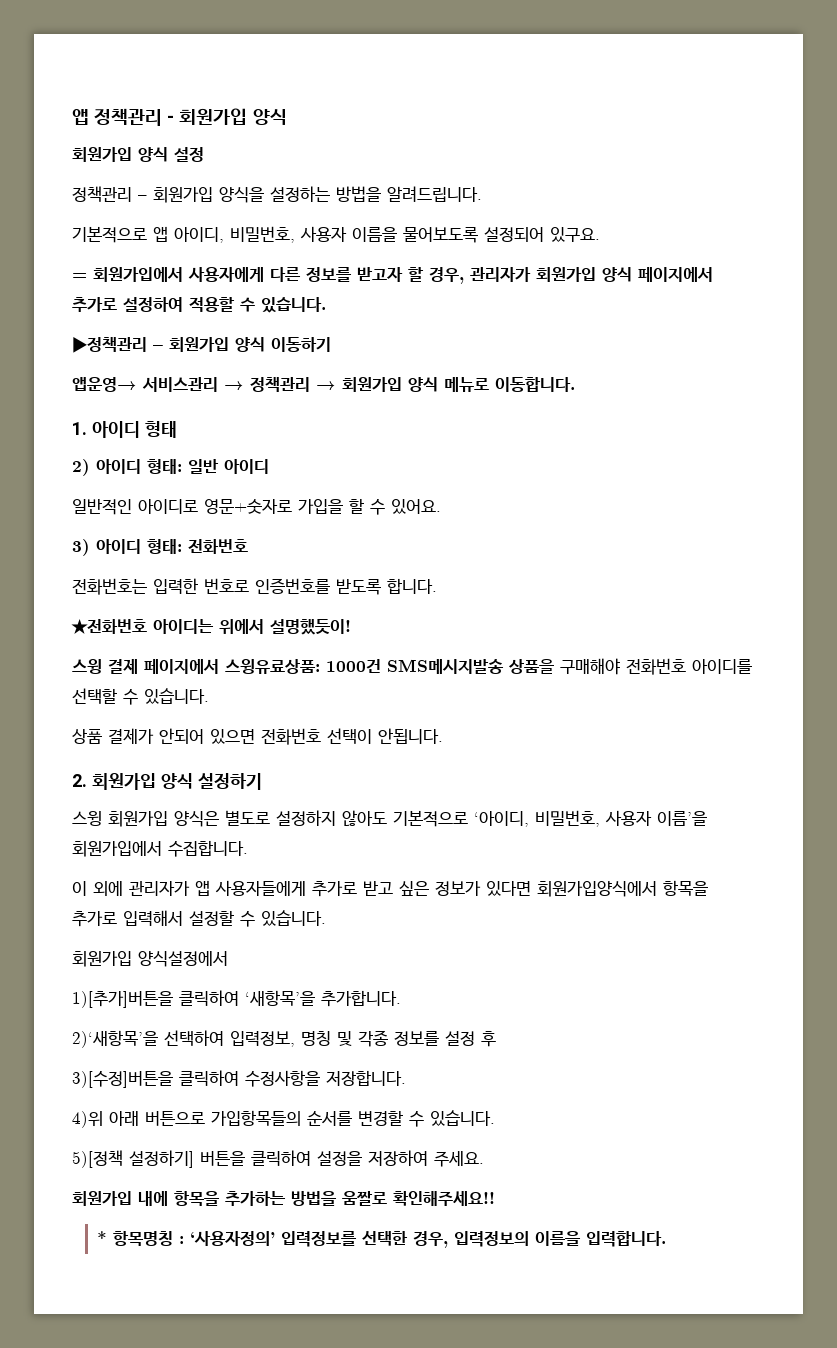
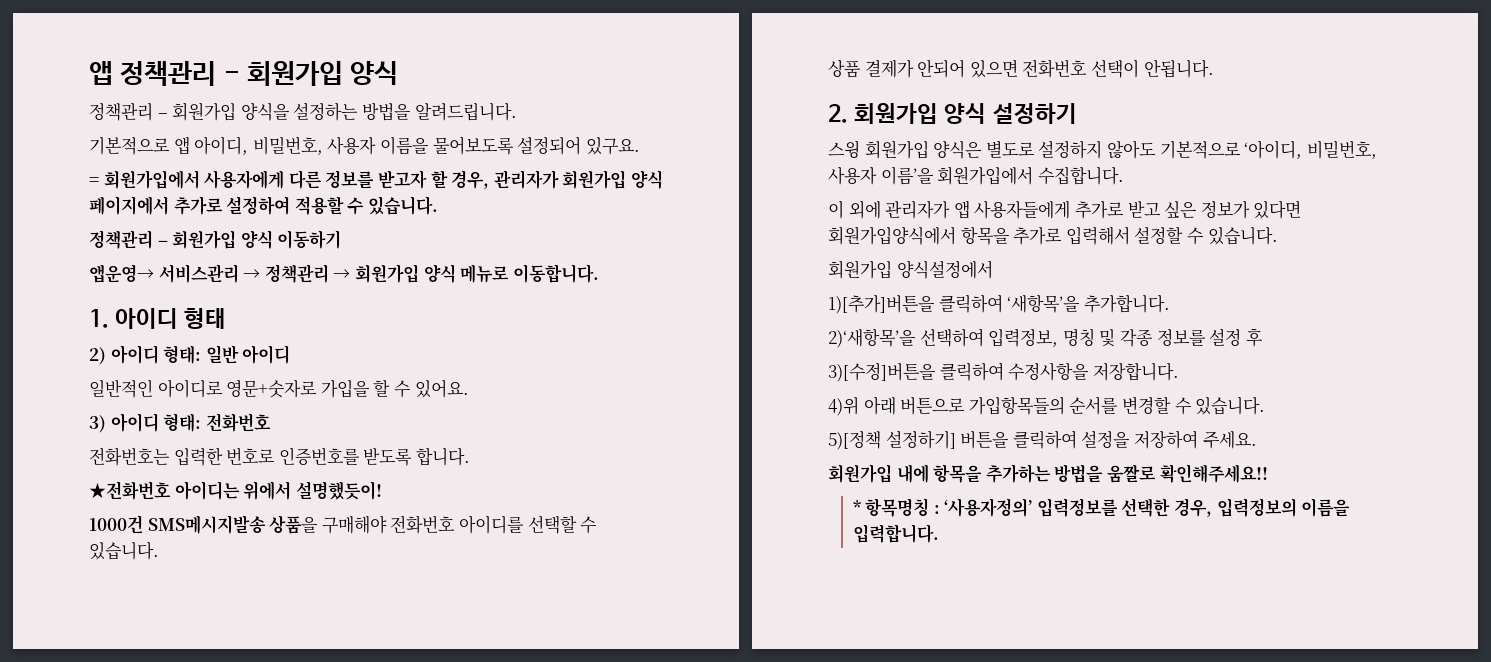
[72,147,204,162] // 회원가입 양식 설정 -> (399, 73) none
[72,336,147,353] ▶정책관리 -> [89,230,153,249] 정책관리
[72,659,320,674] 스윙 결제 페이지에서 스윙유료상품: -> (382, 490) none

